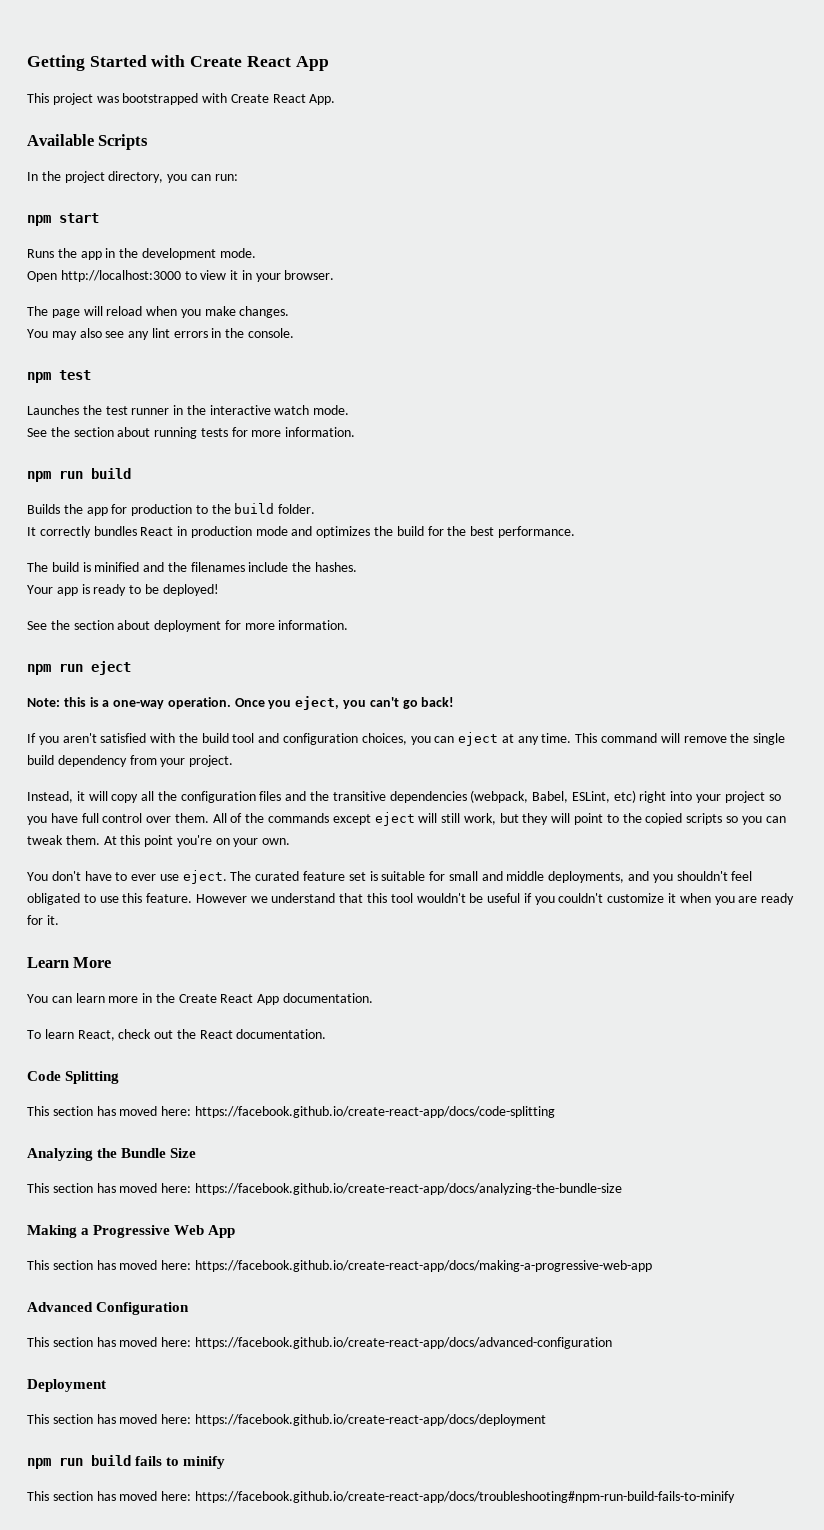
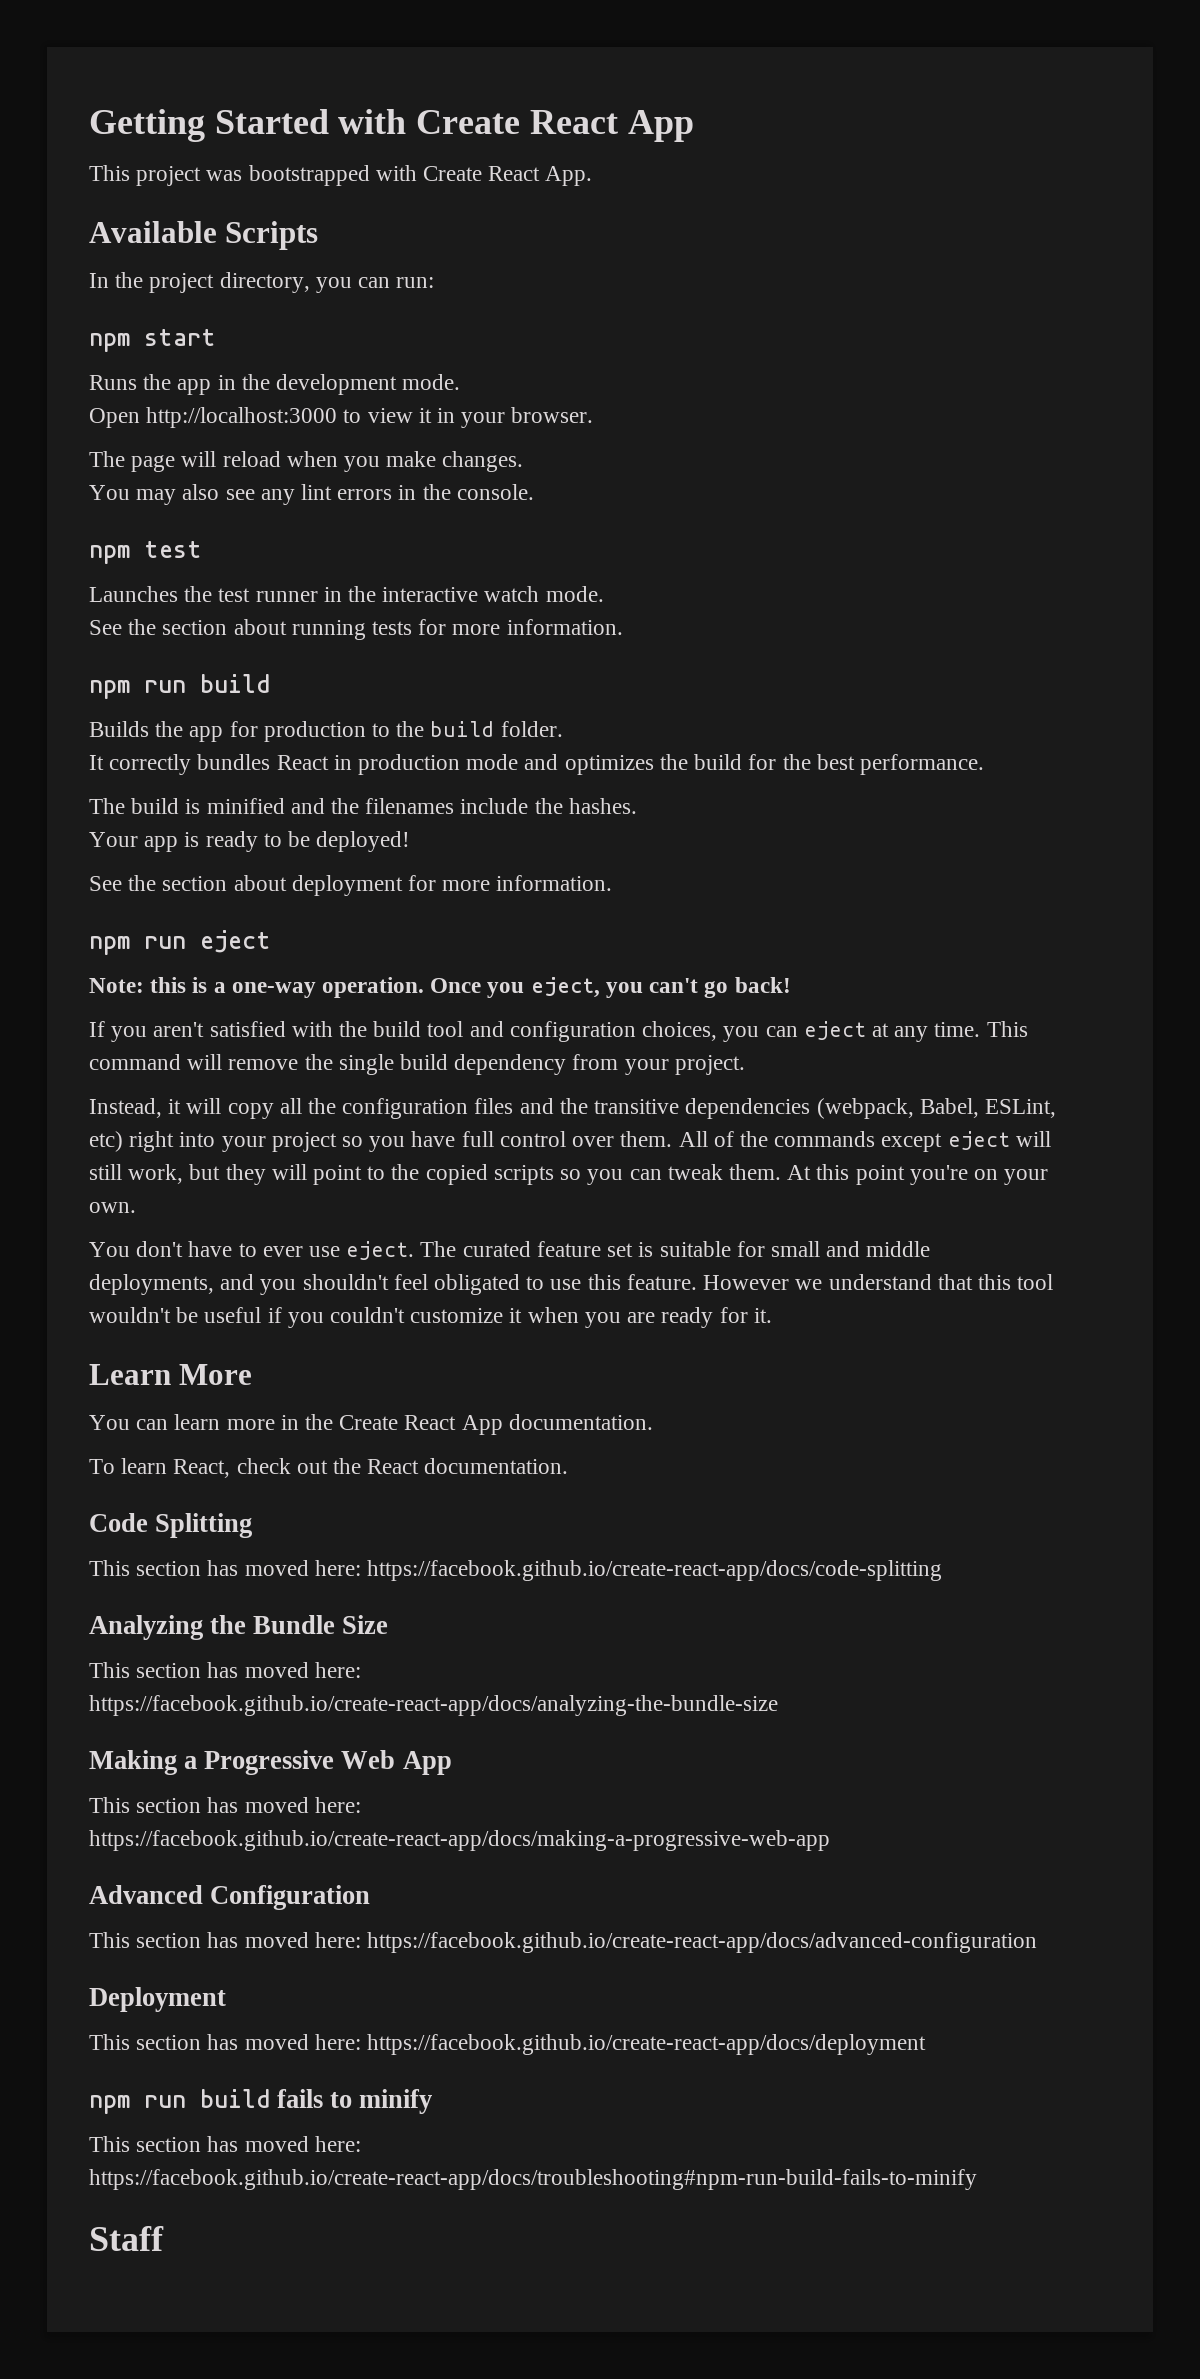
(735, 1497) none -> [89,2226,164,2251] // Staff

